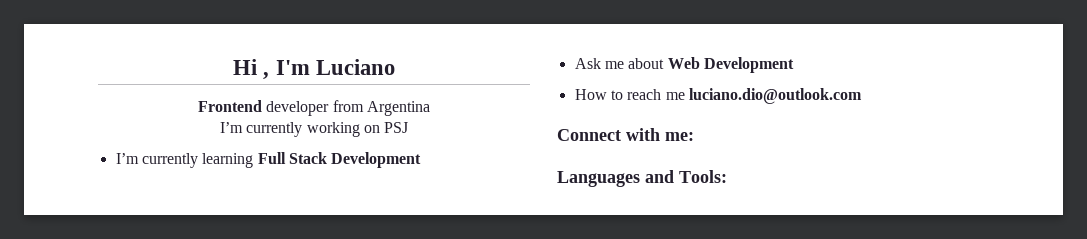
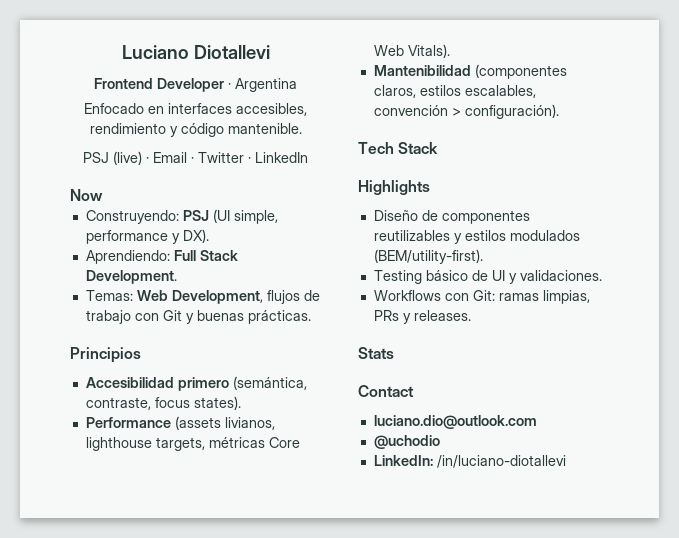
[233,59,310,80] Hi , I'm -> (121, 52) none
(395, 67) none -> [193,45,270,59] Diotallevi
[266,100,364,116] developer from -> [157,78,231,92] Developer ·
[219,122,409,137] [115,152,422,168] [574,57,794,73] [574,88,862,104] [557,128,694,141] [557,170,727,187] I’m currently working on PSJ // I’m currently learning Full Stack Development // Ask me about Web Development // How to reach me luciano.dio@outlook.com // Connect with me: // Languages and Tools: -> [84,103,307,116] [89,123,302,137] [83,151,308,165] [70,189,103,201] [85,209,278,224] [85,229,209,244] [85,250,238,264] [85,270,177,284] [85,290,320,304] [85,310,311,324] [70,347,141,363] [85,376,307,391] [85,396,241,410] [85,416,275,430] [85,437,300,451] [373,44,450,58] [373,64,567,79] [373,85,536,98] [373,104,559,119] [358,142,439,154] [358,180,430,195] [373,210,530,224] [373,230,580,244] [373,249,483,264] [373,270,602,284] [373,290,590,304] [373,310,471,324] [358,347,394,359] [358,385,414,397] [373,415,537,429] [373,435,440,449] [373,455,566,468] Enfocado en interfaces accesibles, rendimiento y código mantenible. // PSJ (live) · Email · Twitter · LinkedIn // Now // Construyendo: PSJ (UI simple, performance y DX). // Aprendiendo: Full Stack Development. // Temas: Web Development, flujos de trabajo con Git y buenas prácticas. // Principios // Accesibilidad primero (semántica, contraste, focus states). // Performance (assets livianos, lighthouse targets, métricas Core Web Vitals). // Mantenibilidad (componentes claros, estilos escalables, convención > configuración). // Tech Stack // Highlights // Diseño de componentes reutilizables y estilos modulados (BEM/utility-first). // Testing básico de UI y validaciones. // Workflows con Git: ramas limpias, PRs y releases. // Stats // Contact // luciano.dio@outlook.com // @uchodio // LinkedIn: /in/luciano-diotallevi

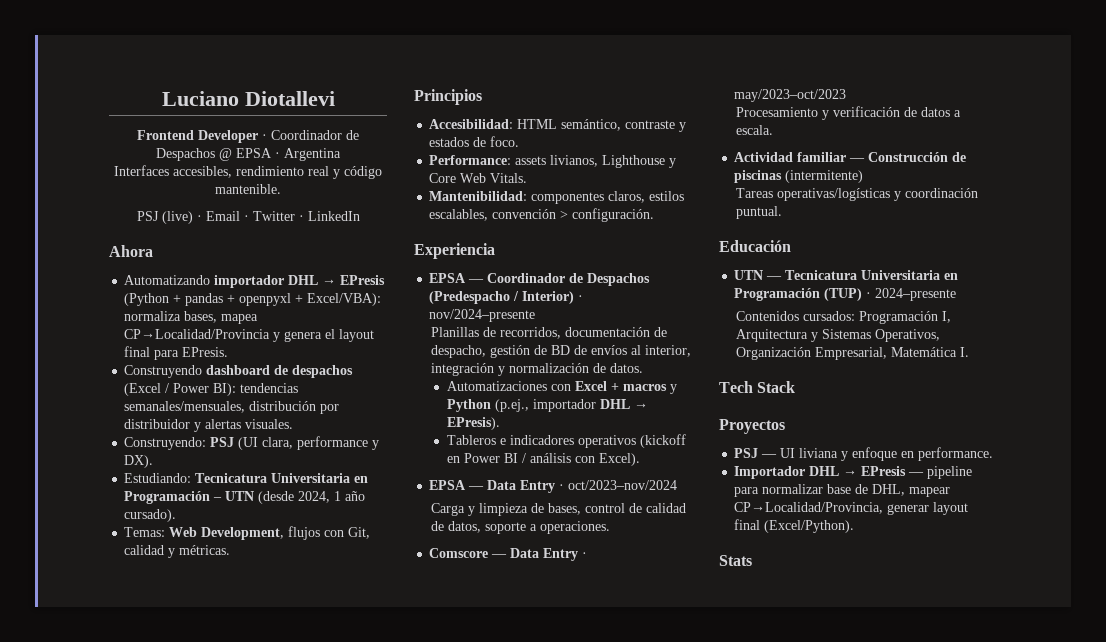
[235,78,297,92] [84,103,232,114] Argentina // Enfocado en interfaces -> [271,130,359,140] [156,148,341,161] [114,165,169,176] Coordinador de Despachos @ EPSA · Argentina // Interfaces
(166, 128) none -> [308,166,329,176] real
[70,189,103,201] Now -> [109,245,153,257] [124,275,386,288] [124,293,382,306] [124,311,259,324] [124,329,375,342] [124,346,229,360] [124,365,354,378] [124,383,299,396] [124,401,340,414] [124,419,294,432] Ahora // Automatizando importador DHL → EPresis (Python + pandas + openpyxl + Excel/VBA): normaliza bases, mapea CP→Localidad/Provincia y genera el layout final para EPresis. // Construyendo dashboard de despachos (Excel / Power BI): tendencias semanales/mensuales, distribución por distribuidor y alertas visuales.
[233,210,278,224] simple, -> [262,437,294,449] clara,
[85,250,238,264] [85,270,177,284] [85,290,320,304] [85,310,311,324] [70,347,141,363] [85,376,307,391] [85,396,241,410] [85,416,275,430] [85,437,300,451] [373,44,450,58] [373,64,567,79] Aprendiendo: Full Stack Development. // Temas: Web Development, flujos de trabajo con Git y buenas prácticas. // Principios // Accesibilidad primero (semántica, contraste, focus states). // Performance (assets livianos, lighthouse targets, métricas Core Web Vitals). // Mantenibilidad (componentes -> [124,473,369,483] [124,491,366,504] [124,509,177,522] [124,526,371,540] [124,545,231,558] [414,89,482,105] [429,119,687,132] [429,136,520,147] [429,155,677,168] [429,173,528,183] [429,191,605,204] Estudiando: Tecnicatura Universitaria en Programación – UTN (desde 2024, 1 año cursado). // Temas: Web Development, flujos con Git, calidad y métricas. // Principios // Accesibilidad: HTML semántico, contraste y estados de foco. // Performance: assets livianos, Lighthouse y Core Web Vitals. // Mantenibilidad: componentes
[464,104,559,119] [358,142,439,154] [358,180,430,195] [373,210,530,224] [373,230,580,244] [373,249,483,264] [373,270,602,284] [373,290,590,304] [373,310,471,324] [358,347,394,359] [358,385,414,397] [373,415,537,429] [373,435,440,449] [373,455,566,468] configuración). // Tech Stack // Highlights // Diseño de componentes reutilizables y estilos modulados (BEM/utility-first). // Testing básico de UI y validaciones. // Workflows con Git: ramas limpias, PRs y releases. // Stats // Contact // luciano.dio@outlook.com // @uchodio // LinkedIn: /in/luciano-diotallevi -> [572,208,655,222] [414,243,495,259] [429,273,651,286] [429,291,584,304] [429,309,536,322] [431,327,668,339] [431,345,692,358] [431,363,644,376] [446,381,677,394] [446,399,648,412] [446,417,500,430] [446,434,686,448] [446,453,640,466] [429,480,678,493] [431,503,687,516] [431,521,611,534] [429,548,588,561] [734,89,847,102] [736,106,962,120] [736,125,774,135] [734,152,967,162] [734,170,864,183] [736,188,979,201] [736,206,783,219] [719,240,791,252] [734,270,959,280] [734,288,957,301] [736,311,952,324] [736,329,941,342] [736,347,970,360] [719,381,796,393] [719,419,785,434] [734,447,994,461] [734,466,973,479] [734,484,951,497] [734,502,969,515] [734,519,855,533] [719,555,752,566] configuración. // Experiencia // EPSA — Coordinador de Despachos (Predespacho / Interior) · nov/2024–presente // Planillas de recorridos, documentación de despacho, gestión de BD de envíos al interior, integración y normalización de datos. // Automatizaciones con Excel + macros y Python (p.ej., importador DHL → EPresis). // Tableros e indicadores operativos (kickoff en Power BI / análisis con Excel). // EPSA — Data Entry · oct/2023–nov/2024 // Carga y limpieza de bases, control de calidad de datos, soporte a operaciones. // Comscore — Data Entry · may/2023–oct/2023 // Procesamiento y verificación de datos a escala. // Actividad familiar — Construcción de piscinas (intermitente) // Tareas operativas/logísticas y coordinación puntual. // Educación // UTN — Tecnicatura Universitaria en Programación (TUP) · 2024–presente // Contenidos cursados: Programación I, Arquitectura y Sistemas Operativos, Organización Empresarial, Matemática I. // Tech Stack // Proyectos // PSJ — UI liviana y enfoque en performance. // Importador DHL → EPresis — pipeline para normalizar base de DHL, mapear CP→Localidad/Provincia, generar layout final (Excel/Python). // Stats

